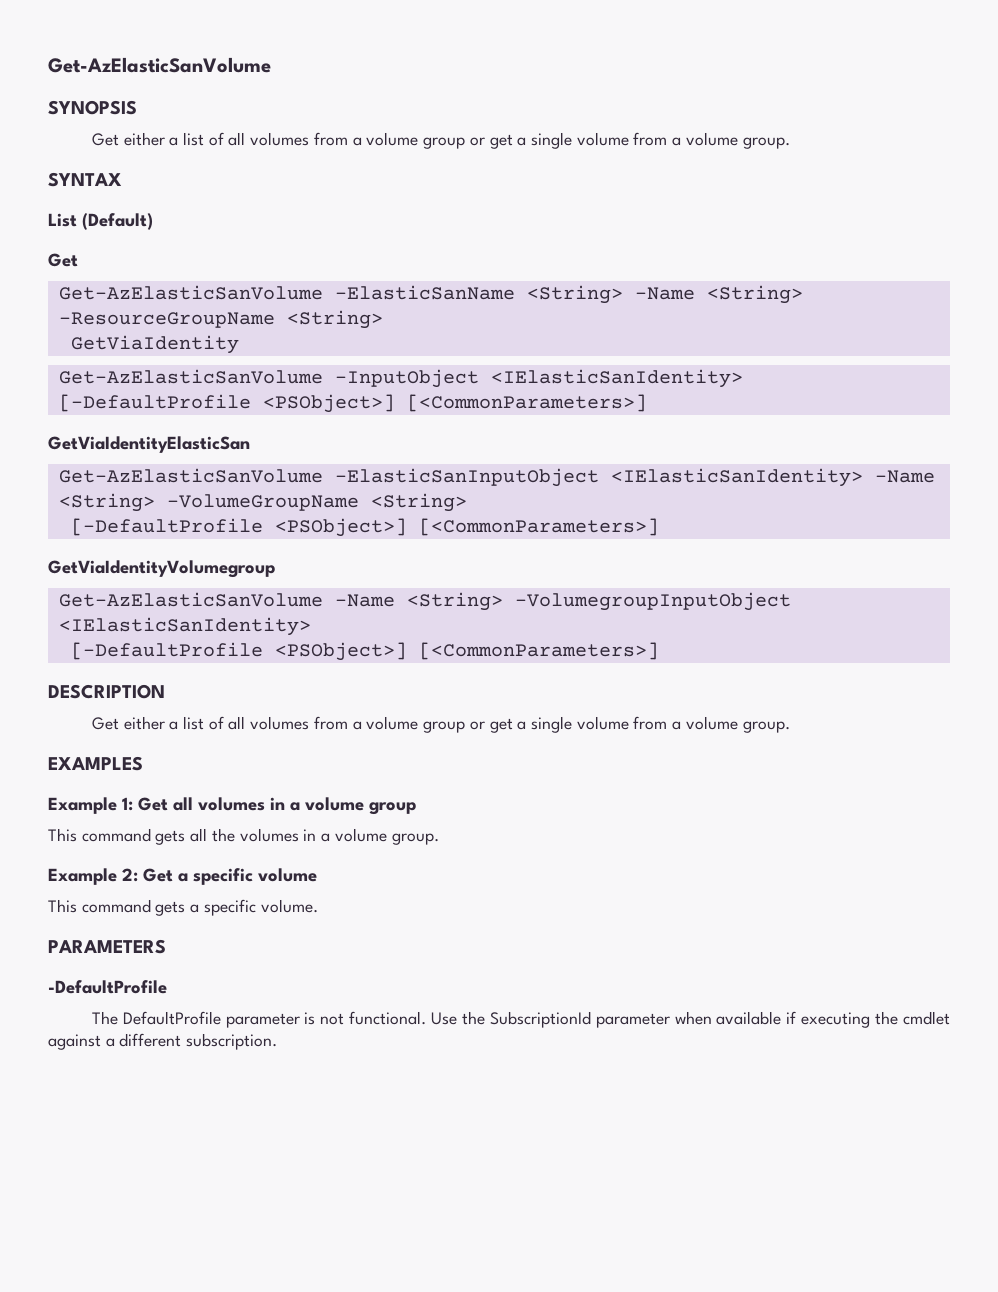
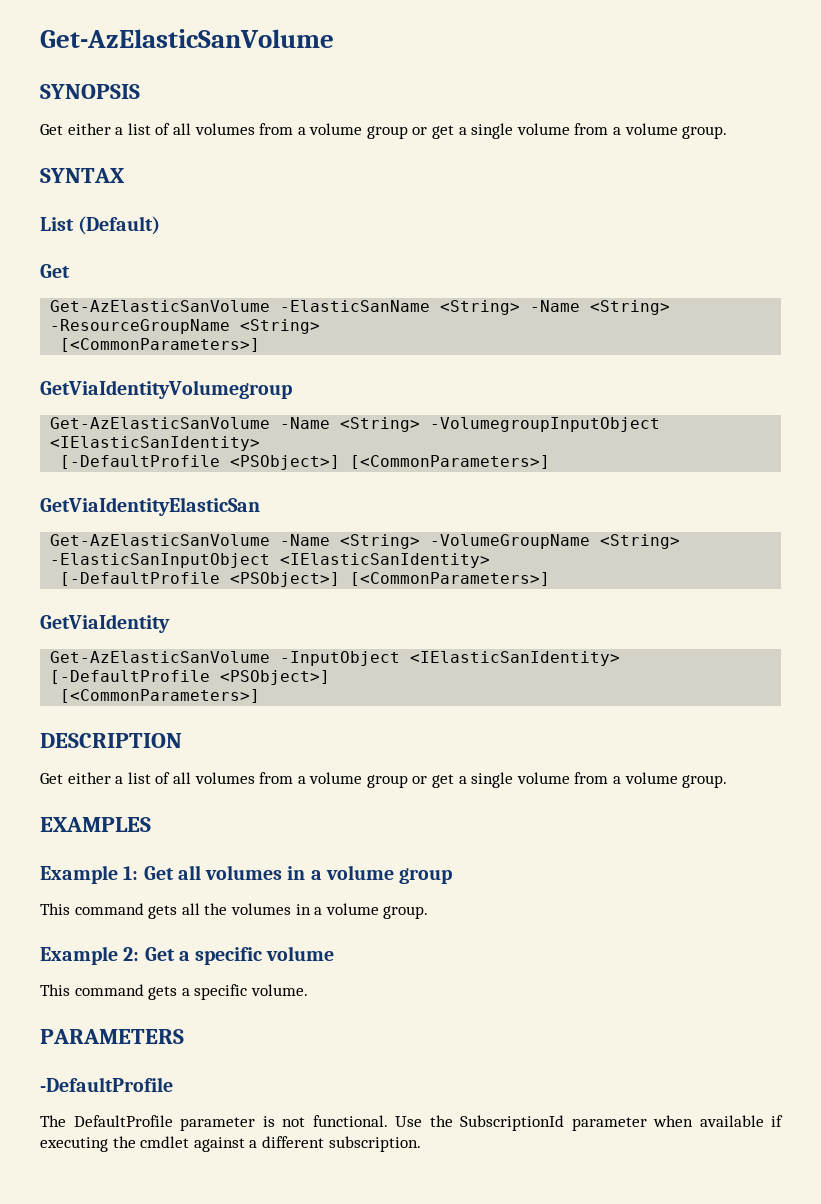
[70,335,239,354] [58,369,743,388] [58,394,647,413] [48,436,250,453] [58,468,935,487] [58,493,467,512] [70,518,407,537] GetViaIdentity // Get-AzElasticSanVolume -InputObject <IElasticSanIdentity> [-DefaultProfile <PSObject>] [<CommonParameters>] // GetViaIdentityElasticSan // Get-AzElasticSanVolume -ElasticSanInputObject <IElasticSanIdentity> -Name <String> -VolumeGroupName <String> // [-DefaultProfile <PSObject>] -> (321, 326) none
(659, 651) none -> [40,497,260,516] [50,534,681,549] [50,553,491,568] [60,572,551,587] [40,614,170,633] [50,651,621,666] [50,670,331,685] [60,689,261,703] // GetViaIdentityElasticSan // Get-AzElasticSanVolume -Name <String> -VolumeGroupName <String> -ElasticSanInputObject <IElasticSanIdentity> // [-DefaultProfile <PSObject>] [<CommonParameters>] // GetViaIdentity // Get-AzElasticSanVolume -InputObject <IElasticSanIdentity> [-DefaultProfile <PSObject>] // [<CommonParameters>]

